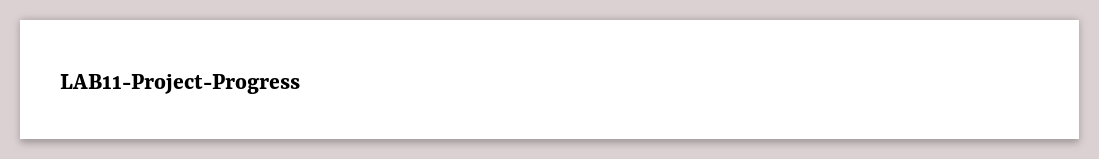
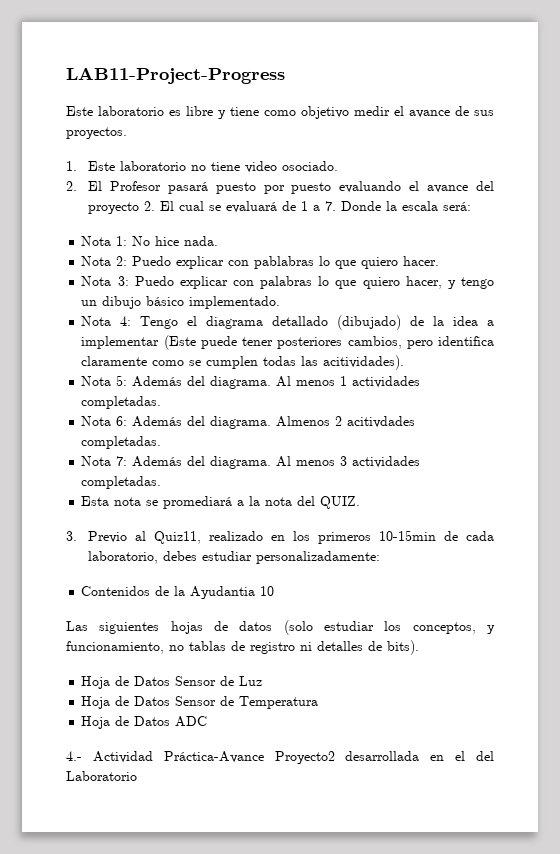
(300, 84) none -> [66,106,494,119] [66,127,127,139] [66,161,338,173] [66,181,495,194] [87,201,471,214] [81,236,219,246] [81,256,440,269] [81,276,494,289] [81,296,281,309] [81,315,494,330] [81,335,495,350] [81,355,405,370] [81,375,421,389] [81,396,162,409] [81,416,416,429] [81,436,162,449] [81,456,421,469] [81,476,162,489] [81,496,361,509] [66,530,494,544] [87,551,380,564] [81,586,275,599] [66,620,495,635] [66,640,419,655] [81,676,263,689] [81,696,319,709] [81,716,208,729] [66,751,494,764] [66,771,137,781] // Este laboratorio es libre y tiene como objetivo medir el avance de sus proyectos. // 1. Este laboratorio no tiene video osociado. // 2. El Profesor pasará puesto por puesto evaluando el avance del proyecto 2. El cual se evaluará de 1 a 7. Donde la escala será: // Nota 1: No hice nada. // Nota 2: Puedo explicar con pablabras lo que quiero hacer. // Nota 3: Puedo explicar con palabras lo que quiero hacer, y tengo un dibujo básico implementado. // Nota 4: Tengo el diagrama detallado (dibujado) de la idea a implementar (Este puede tener posteriores cambios, pero identifica claramente como se cumplen todas las acitividades). // Nota 5: Además del diagrama. Al menos 1 actividades completadas. // Nota 6: Además del diagrama. Almenos 2 acitivdades completadas. // Nota 7: Además del diagrama. Al menos 3 actividades completadas. // Esta nota se promediará a la nota del QUIZ. // 3. Previo al Quiz11, realizado en los primeros 10-15min de cada laboratorio, debes estudiar personalizadamente: // Contenidos de la Ayudantia 10 // Las siguientes hojas de datos (solo estudiar los conceptos, y funcionamiento, no tablas de registro ni detalles de bits). // Hoja de Datos Sensor de Luz // Hoja de Datos Sensor de Temperatura // Hoja de Datos ADC // 4.- Actividad Práctica-Avance Proyecto2 desarrollada en el del Laboratorio

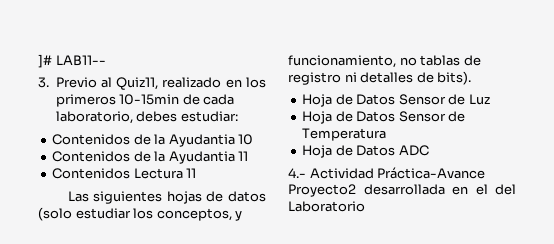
[66,67,285,84] [66,106,494,119] [66,127,127,139] [66,161,338,173] [66,181,495,194] [87,201,471,214] [81,236,219,246] [81,256,440,269] [81,276,494,289] [81,296,281,309] [81,315,494,330] [81,335,495,350] [81,355,405,370] [81,375,421,389] [81,396,162,409] [81,416,416,429] [81,436,162,449] [81,456,421,469] [81,476,162,489] [81,496,361,509] LAB11-Project-Progress // Este laboratorio es libre y tiene como objetivo medir el avance de sus proyectos. // 1. Este laboratorio no tiene video osociado. // 2. El Profesor pasará puesto por puesto evaluando el avance del proyecto 2. El cual se evaluará de 1 a 7. Donde la escala será: // Nota 1: No hice nada. // Nota 2: Puedo explicar con pablabras lo que quiero hacer. // Nota 3: Puedo explicar con palabras lo que quiero hacer, y tengo un dibujo básico implementado. // Nota 4: Tengo el diagrama detallado (dibujado) de la idea a implementar (Este puede tener posteriores cambios, pero identifica claramente como se cumplen todas las acitividades). // Nota 5: Además del diagrama. Al menos 1 actividades completadas. // Nota 6: Además del diagrama. Almenos 2 acitivdades completadas. // Nota 7: Además del diagrama. Al menos 3 actividades completadas. // Esta nota se promediará a la nota del QUIZ. -> [38,54,106,68] ]# LAB11--
[201,551,380,564] estudiar personalizadamente: -> [180,111,238,122] estudiar:
(275, 591) none -> [52,151,249,164] [52,168,197,179] // Contenidos de la Ayudantia 11 // Contenidos Lectura 11

